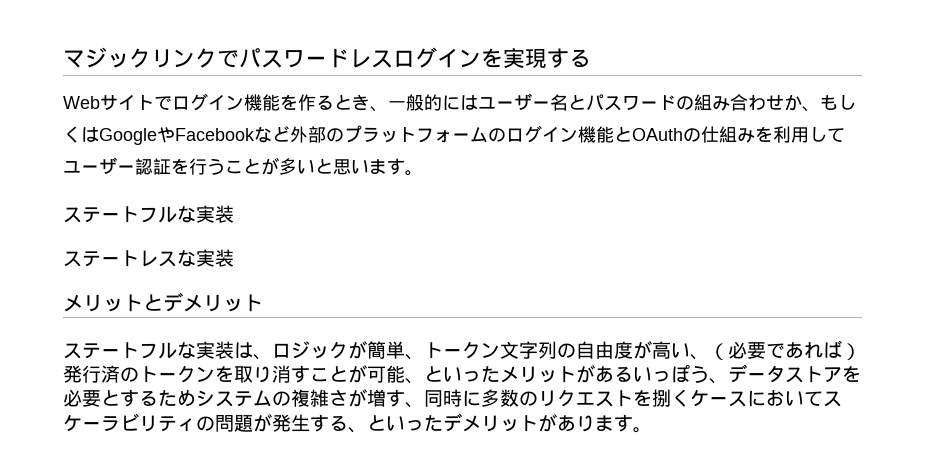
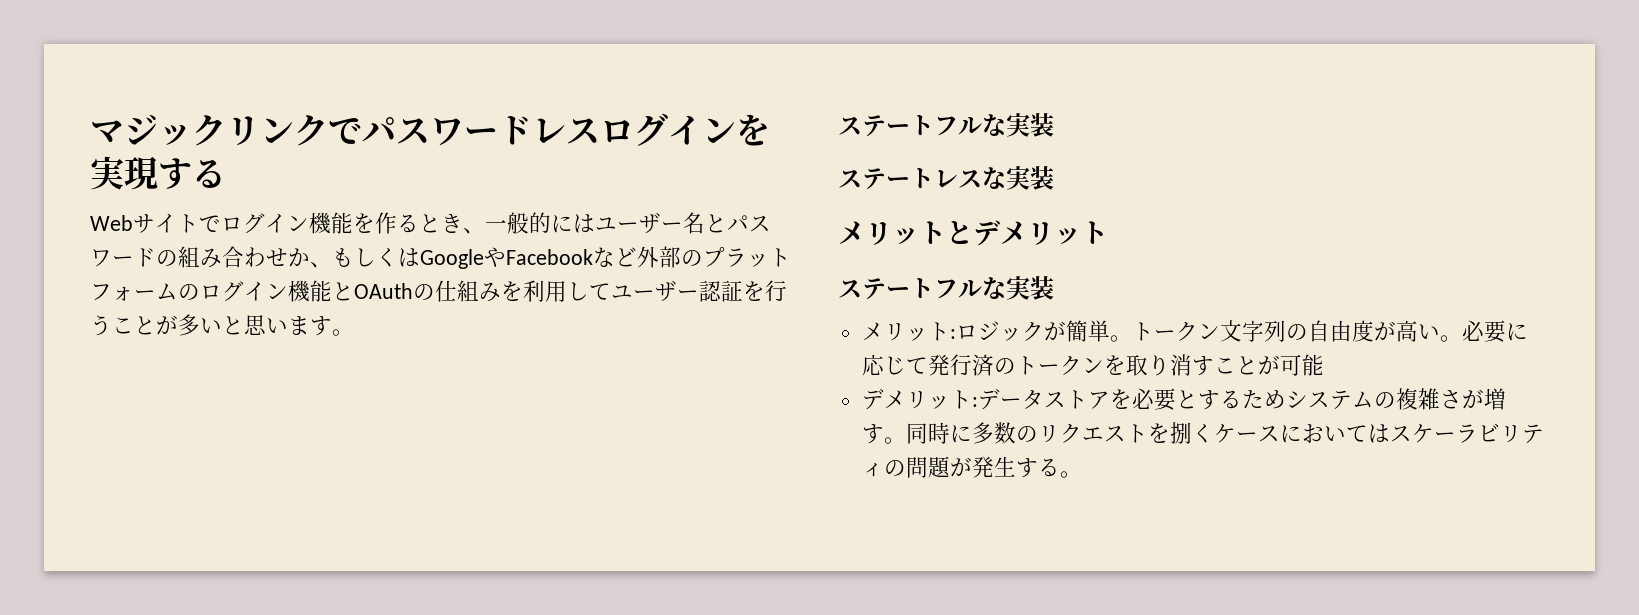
[234,342,272,360] は、 -> [861,322,956,341] // メリット:
[405,354,424,360] 、 -> [1109,335,1132,342] 。
[690,340,861,360] 、（必要であれば） -> [1439,320,1528,343] [861,354,928,376] 。必要に応じて
[405,364,728,384] 、といったメリットがあるいっぽう、 -> [861,389,978,410] // デメリット:
[405,402,424,408] 、 -> [883,437,906,444] 。
(823, 398) none -> [1367,424,1390,443] は
[348,413,633,433] 、といったデメリットがあります -> (1060, 467) none

